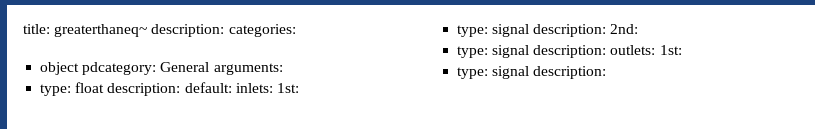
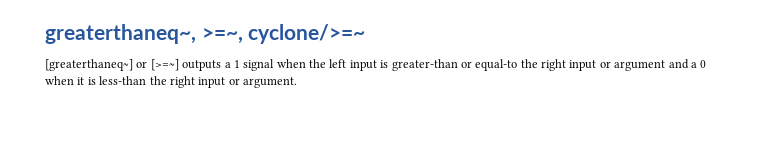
[23,24,296,37] [40,62,283,75] [40,82,299,96] [456,24,639,37] [456,45,682,58] [456,66,607,79] title: greaterthaneq~ description: categories: // object pdcategory: General arguments: // type: float description: default: inlets: 1st: // type: signal description: 2nd: // type: signal description: outlets: 1st: // type: signal description: -> [45,24,366,44] [45,59,707,71] [45,76,297,88] greaterthaneq~, >=~, cyclone/>=~ // [greaterthaneq~] or [>=~] outputs a 1 signal when the left input is greater-than or equal-to the right input or argument and a 0 when it is less-than the right input or argument.

